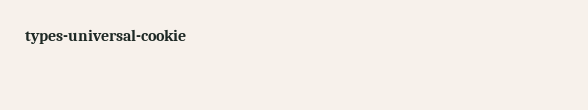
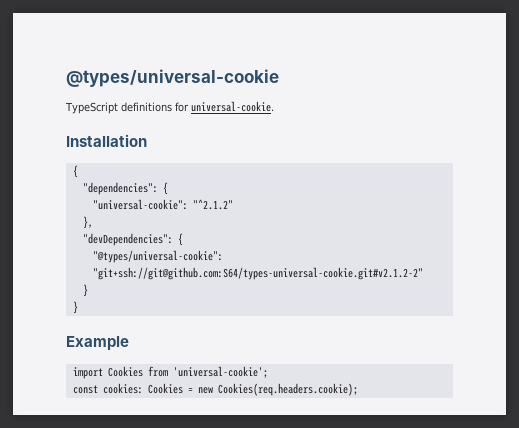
[25,29,186,44] types-universal-cookie -> [66,69,279,87] [65,101,274,114] [66,134,147,147] [72,165,78,178] [82,182,168,195] [92,199,233,210] [82,216,93,229] [82,233,183,246] [92,250,223,263] [92,267,423,280] [82,284,88,297] [72,301,78,314] [66,336,129,350] [72,366,268,379] [72,383,358,396] @types/universal-cookie // TypeScript definitions for universal-cookie. // Installation // { // "dependencies": { // "universal-cookie": "^2.1.2" // }, // "devDependencies": { // "@types/universal-cookie": "git+ssh://git@github.com:S64/types-universal-cookie.git#v2.1.2-2" // } // } // Example // import Cookies from 'universal-cookie'; // const cookies: Cookies = new Cookies(req.headers.cookie);

